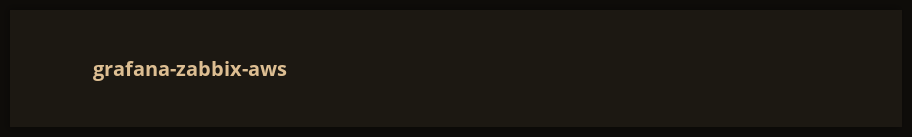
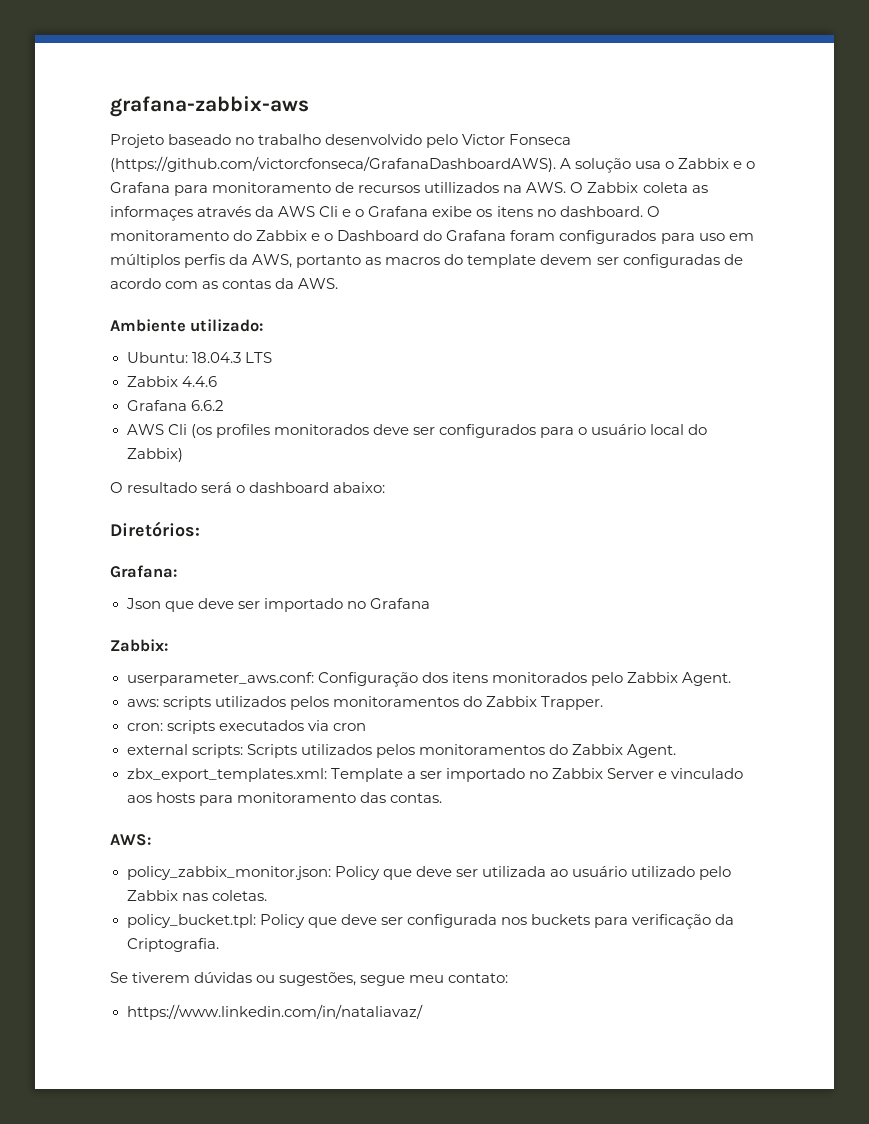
(287, 71) none -> [110,134,572,148] [110,156,756,173] [110,182,708,196] [110,206,660,221] [110,230,754,244] [110,254,743,268] [110,278,339,289] [110,319,264,332] [126,352,272,363] [126,376,217,387] [126,400,224,411] [126,424,708,438] [126,448,183,462] [110,482,386,493] [110,521,200,537] [110,565,177,578] [125,598,430,612] [110,639,168,652] [126,672,731,687] [126,696,603,710] [126,720,366,734] [126,744,676,758] [126,768,743,782] [126,792,442,806] [110,834,151,846] [126,866,731,880] [126,890,267,901] [126,914,734,929] [126,938,219,952] [110,972,509,986] [126,1004,423,1020] // Projeto baseado no trabalho desenvolvido pelo Victor Fonseca (https://github.com/victorcfonseca/GrafanaDashboardAWS). A solução usa o Zabbix e o Grafana para monitoramento de recursos utillizados na AWS. O Zabbix coleta as informaçes através da AWS Cli e o Grafana exibe os itens no dashboard. O monitoramento do Zabbix e o Dashboard do Grafana foram configurados para uso em múltiplos perfis da AWS, portanto as macros do template devem ser configuradas de acordo com as contas da AWS. // Ambiente utilizado: // Ubuntu: 18.04.3 LTS // Zabbix 4.4.6 // Grafana 6.6.2 // AWS Cli (os profiles monitorados deve ser configurados para o usuário local do Zabbix) // O resultado será o dashboard abaixo: // Diretórios: // Grafana: // Json que deve ser importado no Grafana // Zabbix: // userparameter_aws.conf: Configuração dos itens monitorados pelo Zabbix Agent. // aws: scripts utilizados pelos monitoramentos do Zabbix Trapper. // cron: scripts executados via cron // external scripts: Scripts utilizados pelos monitoramentos do Zabbix Agent. // zbx_export_templates.xml: Template a ser importado no Zabbix Server e vinculado aos hosts para monitoramento das contas. // AWS: // policy_zabbix_monitor.json: Policy que deve ser utilizada ao usuário utilizado pelo Zabbix nas coletas. // policy_bucket.tpl: Policy que deve ser configurada nos buckets para verificação da Criptografia. // Se tiverem dúvidas ou sugestões, segue meu contato: // https://www.linkedin.com/in/nataliavaz/

